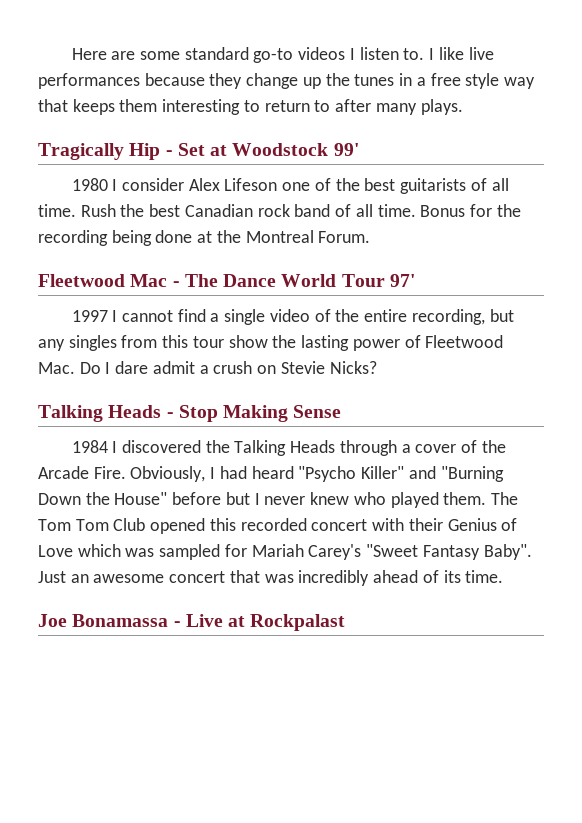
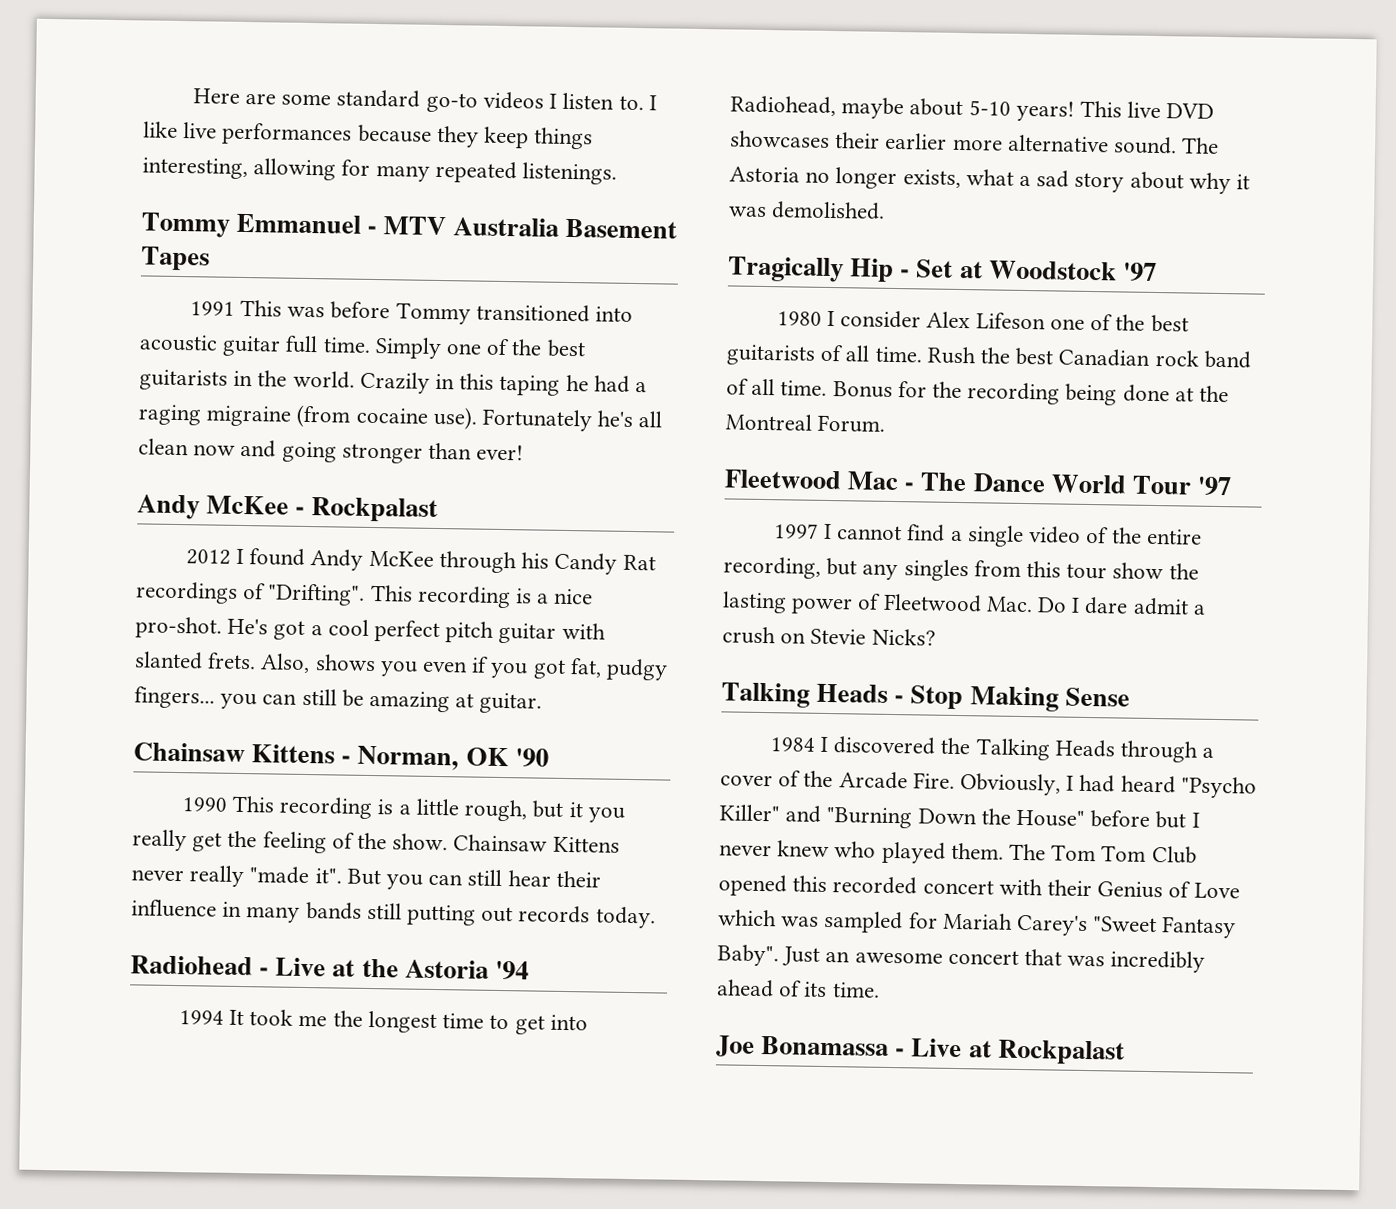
[246,73,535,89] [38,99,463,115] change up the tunes in a free style way that keeps them interesting to return to after many plays. -> [483,126,594,150] [142,157,618,185] [141,212,677,239] [141,246,210,272] [189,299,634,325] [139,334,586,360] [139,369,648,396] [138,404,663,432] [138,438,525,464] [137,494,439,524] [185,548,656,575] [135,581,594,609] [135,616,606,644] [134,651,669,681] [134,686,543,714] [133,742,549,771] [181,795,625,823] [132,829,620,854] [131,865,601,890] [131,899,656,929] [130,955,529,980] [178,1009,588,1035] [730,95,1215,122] [730,130,1220,155] [729,166,1251,195] [728,201,886,220] keep things interesting, allowing for many repeated listenings. // Tommy Emmanuel - MTV Australia Basement Tapes // 1991 This was before Tommy transitioned into acoustic guitar full time. Simply one of the best guitarists in the world. Crazily in this taping he had a raging migraine (from cocaine use). Fortunately he's all clean now and going stronger than ever! // Andy McKee - Rockpalast // 2012 I found Andy McKee through his Candy Rat recordings of "Drifting". This recording is a nice pro-shot. He's got a cool perfect pitch guitar with slanted frets. Also, shows you even if you got fat, pudgy fingers... you can still be amazing at guitar. // Chainsaw Kittens - Norman, OK '90 // 1990 This recording is a little rough, but it you really get the feeling of the show. Chainsaw Kittens never really "made it". But you can still hear their influence in many bands still putting out records today. // Radiohead - Live at the Astoria '94 // 1994 It took me the longest time to get into Radiohead, maybe about 5-10 years! This live DVD showcases their earlier more alternative sound. The Astoria no longer exists, what a sad story about why it was demolished.
[333,143,359,156] 99' -> [1122,262,1157,281] '97
[389,274,415,287] 97' -> [1197,476,1233,496] '97

